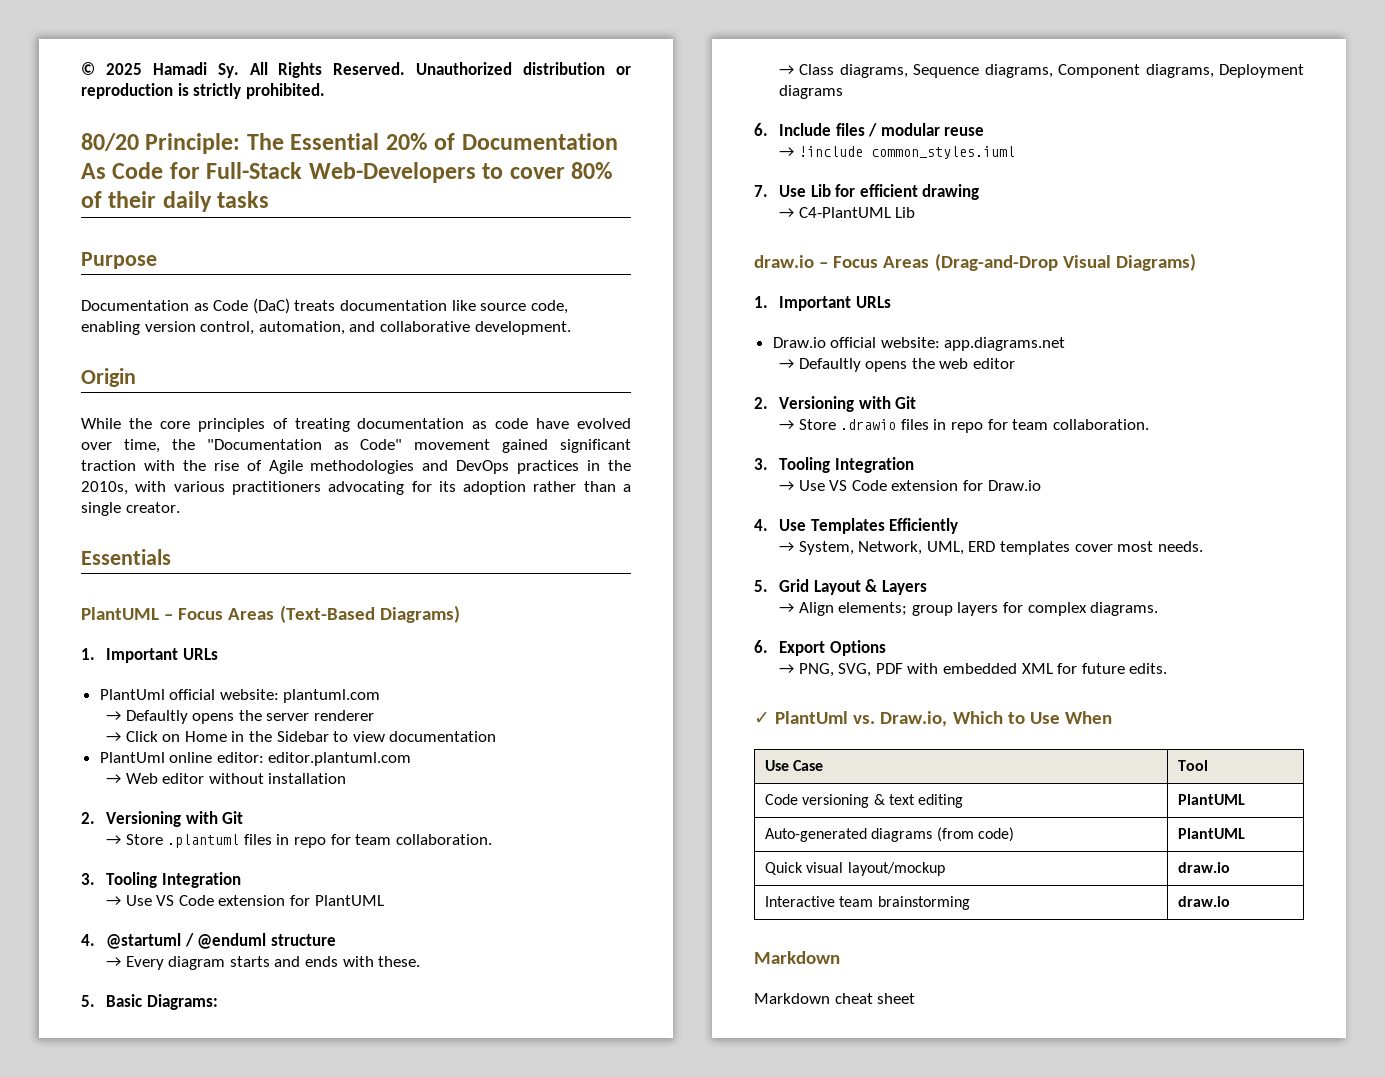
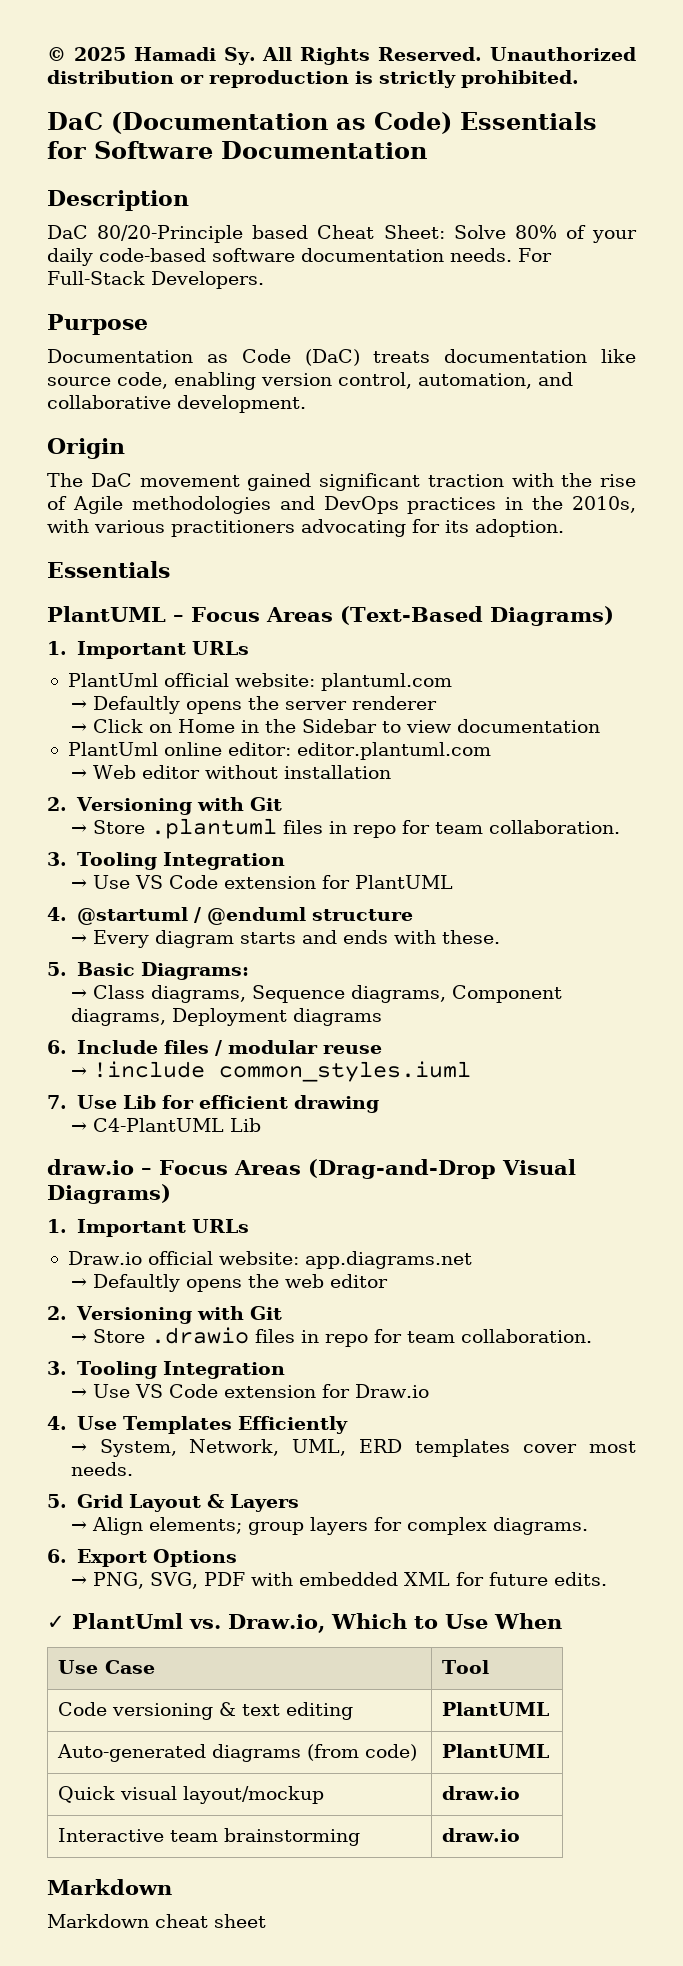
[81,133,618,154] [81,162,614,183] [81,191,270,212] 80/20 Principle: The Essential 20% of Documentation As Code for Full-Stack Web-Developers to cover 80% of their daily tasks -> [47,112,597,134] [47,141,427,159] [47,190,189,211] [47,225,637,243] [47,248,552,266] [47,271,264,289] DaC (Documentation as Code) Essentials for Software Documentation // Description // DaC 80/20-Principle based Cheat Sheet: Solve 80% of your daily code-based software documentation needs. For Full-Stack Developers.
[81,418,631,432] [81,439,403,453] While the core principles of treating documentation as code have evolved over time, the "Documentation as Code" -> [47,473,132,487] The DaC
[463,481,631,495] [81,502,180,516] adoption rather than a single creator. -> [475,519,564,537] adoption.

